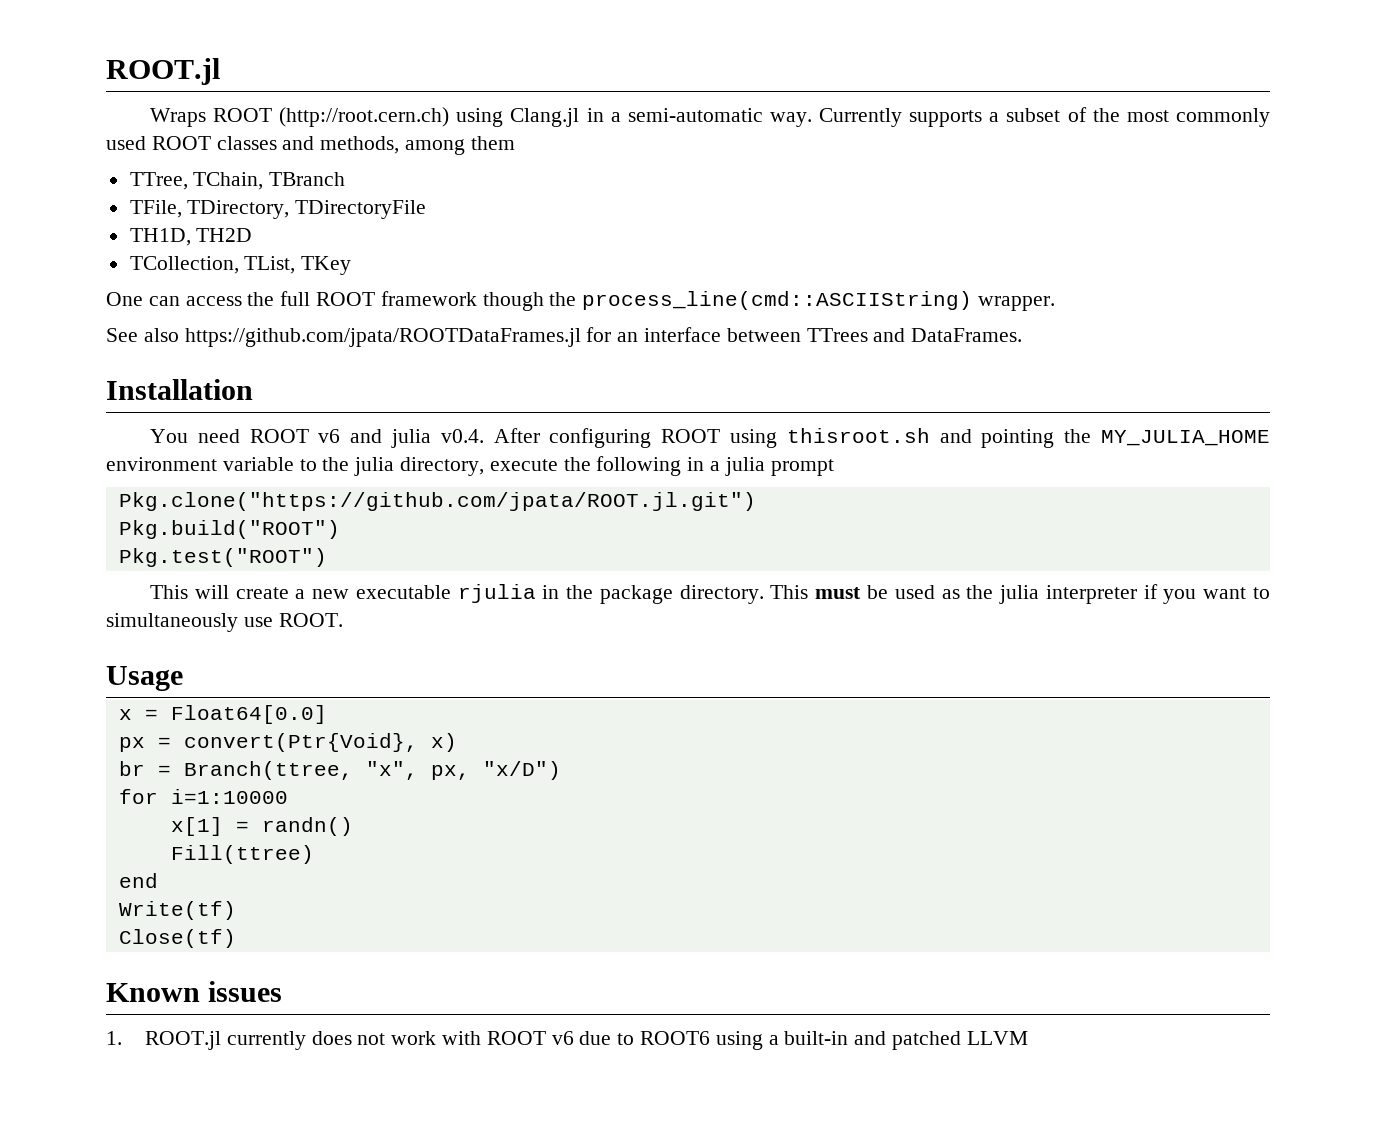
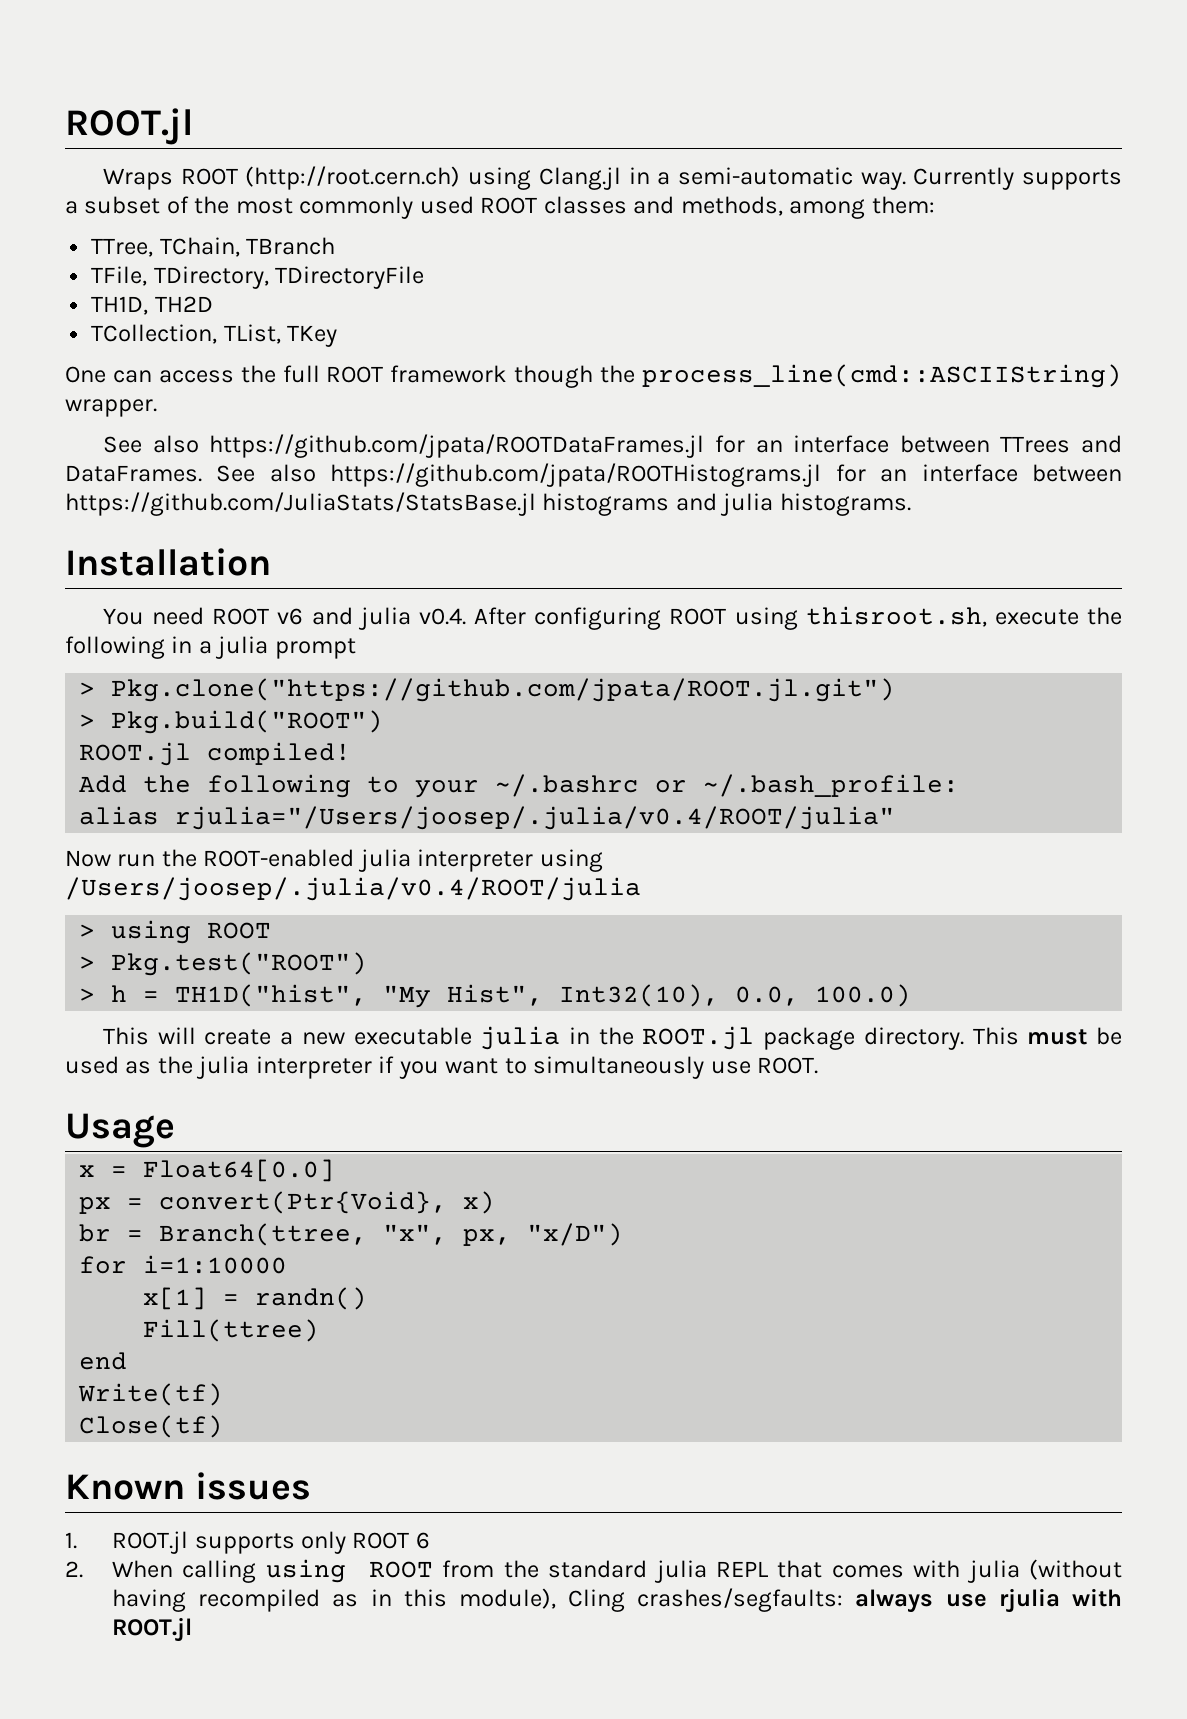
[470,136,515,150] them -> [871,196,935,214] them:
(1023, 335) none -> [216,463,1122,487] [65,492,911,516] See also https://github.com/jpata/ROOTHistograms.jl for an interface between https://github.com/JuliaStats/StatsBase.jl histograms and julia histograms.
[786,428,1270,448] [106,457,485,476] thisroot.sh and pointing the MY_JULIA_HOME environment variable to the julia directory, -> [805,606,987,627] thisroot.sh,
(834, 467) none -> [79,682,96,696] >
(756, 501) none -> [79,714,96,728] >
[118,548,327,567] Pkg.test("ROOT") -> [79,742,352,766] [79,774,960,798] [79,806,896,830] [65,849,603,872] [65,877,641,901] [79,920,272,944] [79,952,368,976] [79,984,912,1008] ROOT.jl compiled! // Add the following to your ~/.bashrc or ~/.bash_profile: // alias rjulia="/Users/joosep/.julia/v0.4/ROOT/julia" // Now run the ROOT-enabled julia interpreter using /Users/joosep/.julia/v0.4/ROOT/julia // > using ROOT // > Pkg.test("ROOT") // > h = TH1D("hist", "My Hist", Int32(10), 0.0, 100.0)
[457,584,536,603] rjulia -> [480,1026,561,1050] julia
(594, 592) none -> [642,1026,755,1050] ROOT.jl
[226,1031,1028,1050] currently does not work with ROOT v6 due to ROOT6 using a built-in and patched LLVM -> [194,1531,430,1554] [65,1559,1123,1583] [112,1588,1123,1613] [112,1617,193,1642] supports only ROOT 6 // 2. When calling using ROOT from the standard julia REPL that comes with julia (without having recompiled as in this module), Cling crashes/segfaults: always use rjulia with ROOT.jl

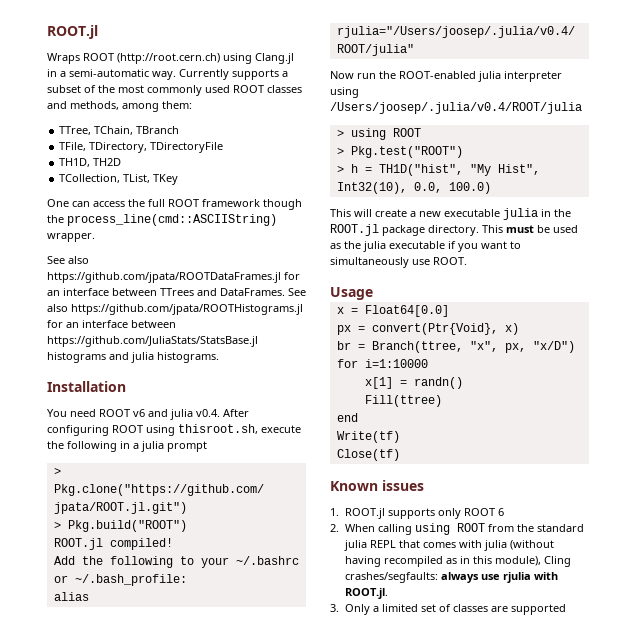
[255,1056,372,1079] interpreter -> [389,241,445,249] executable
[112,1617,193,1642] ROOT.jl -> [344,588,388,599] [330,604,566,615] ROOT.jl. // 3. Only a limited set of classes are supported

